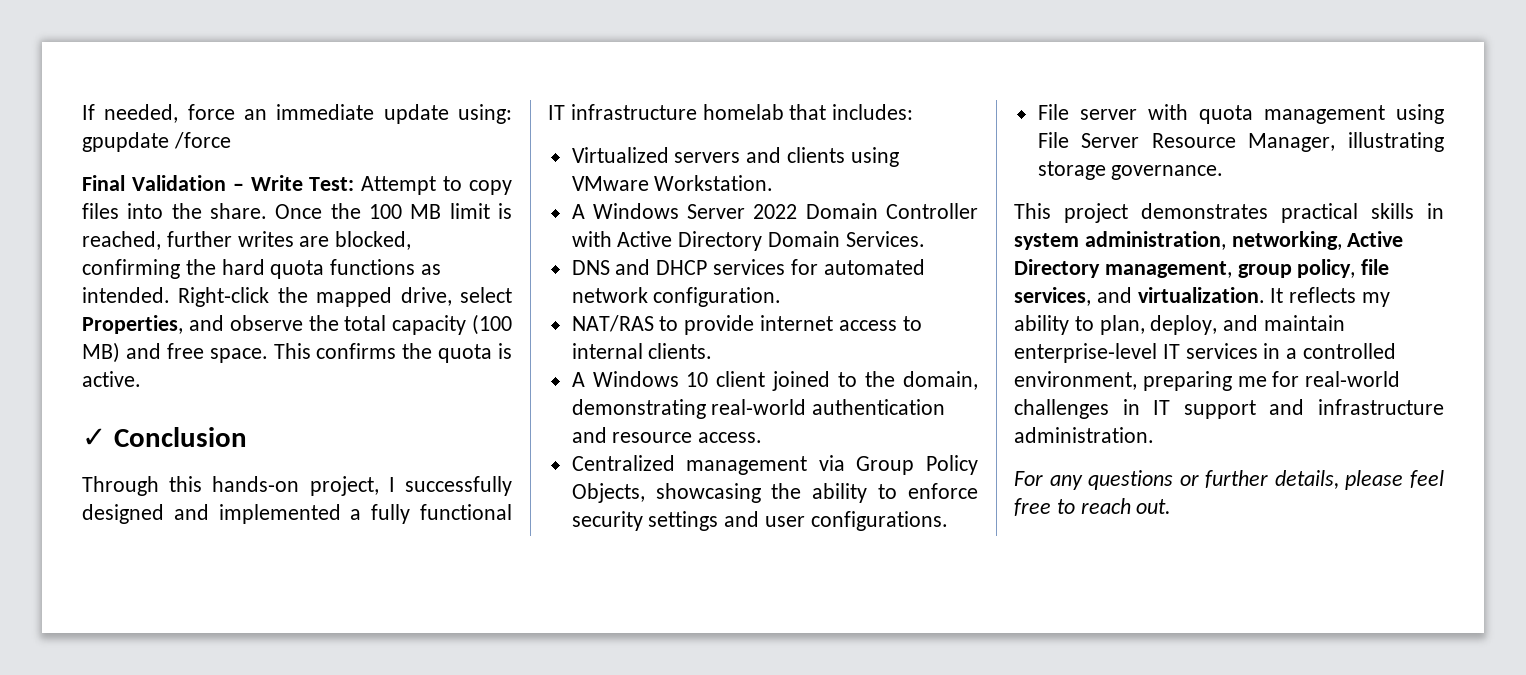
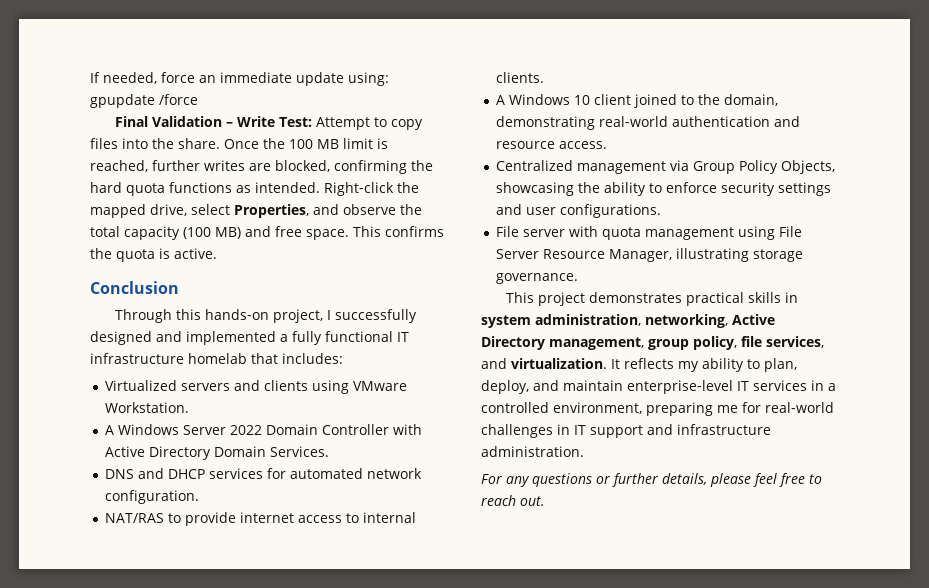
[82,428,106,447] ✓ -> (217, 253) none

